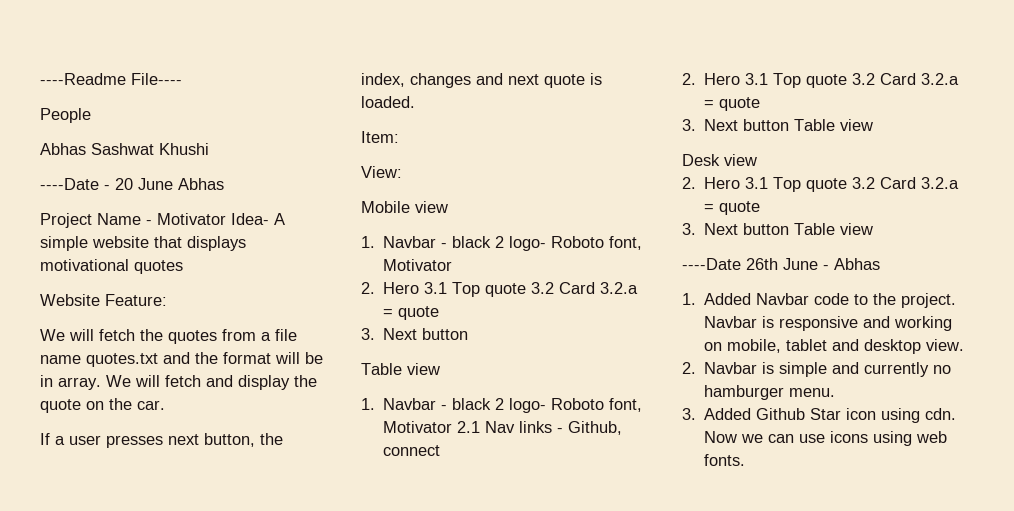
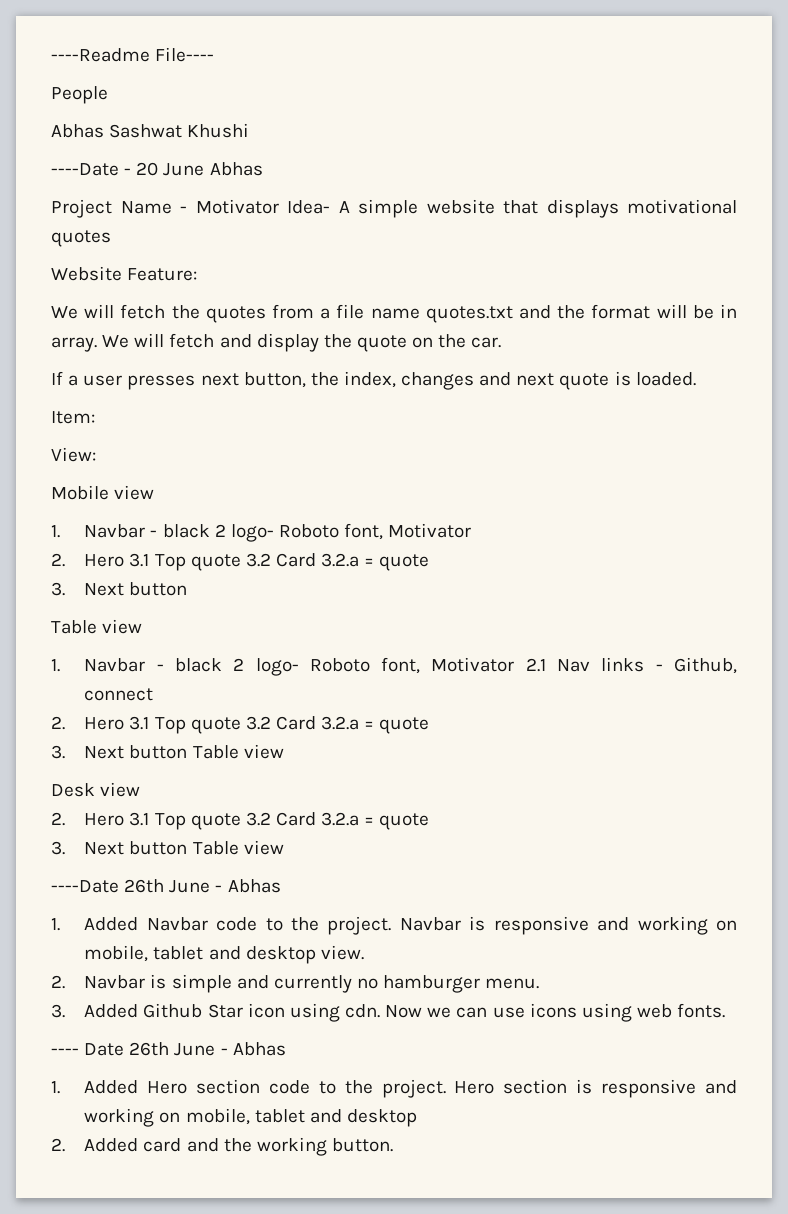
(746, 460) none -> [51,1042,286,1056] [51,1079,738,1098] [84,1108,417,1127] [51,1137,393,1156] // ---- Date 26th June - Abhas // 1. Added Hero section code to the project. Hero section is responsive and working on mobile, tablet and desktop // 2. Added card and the working button.

